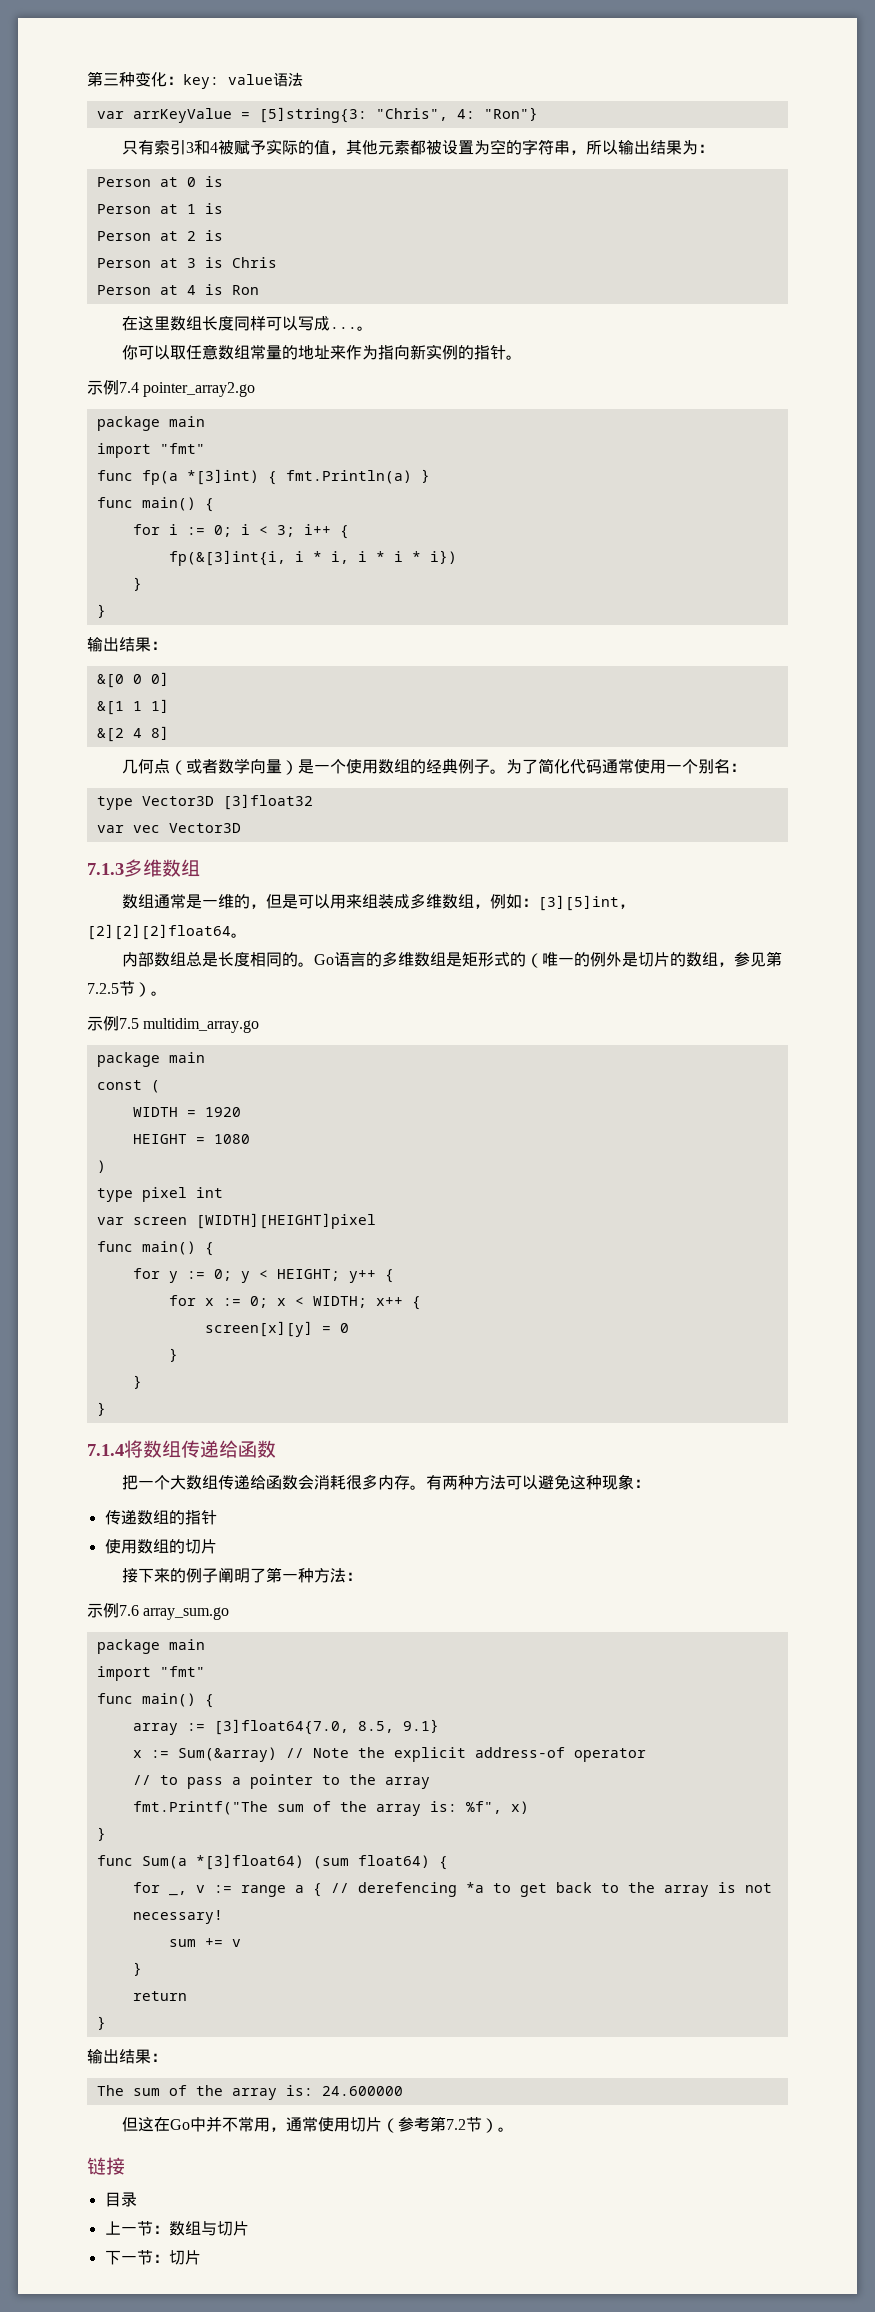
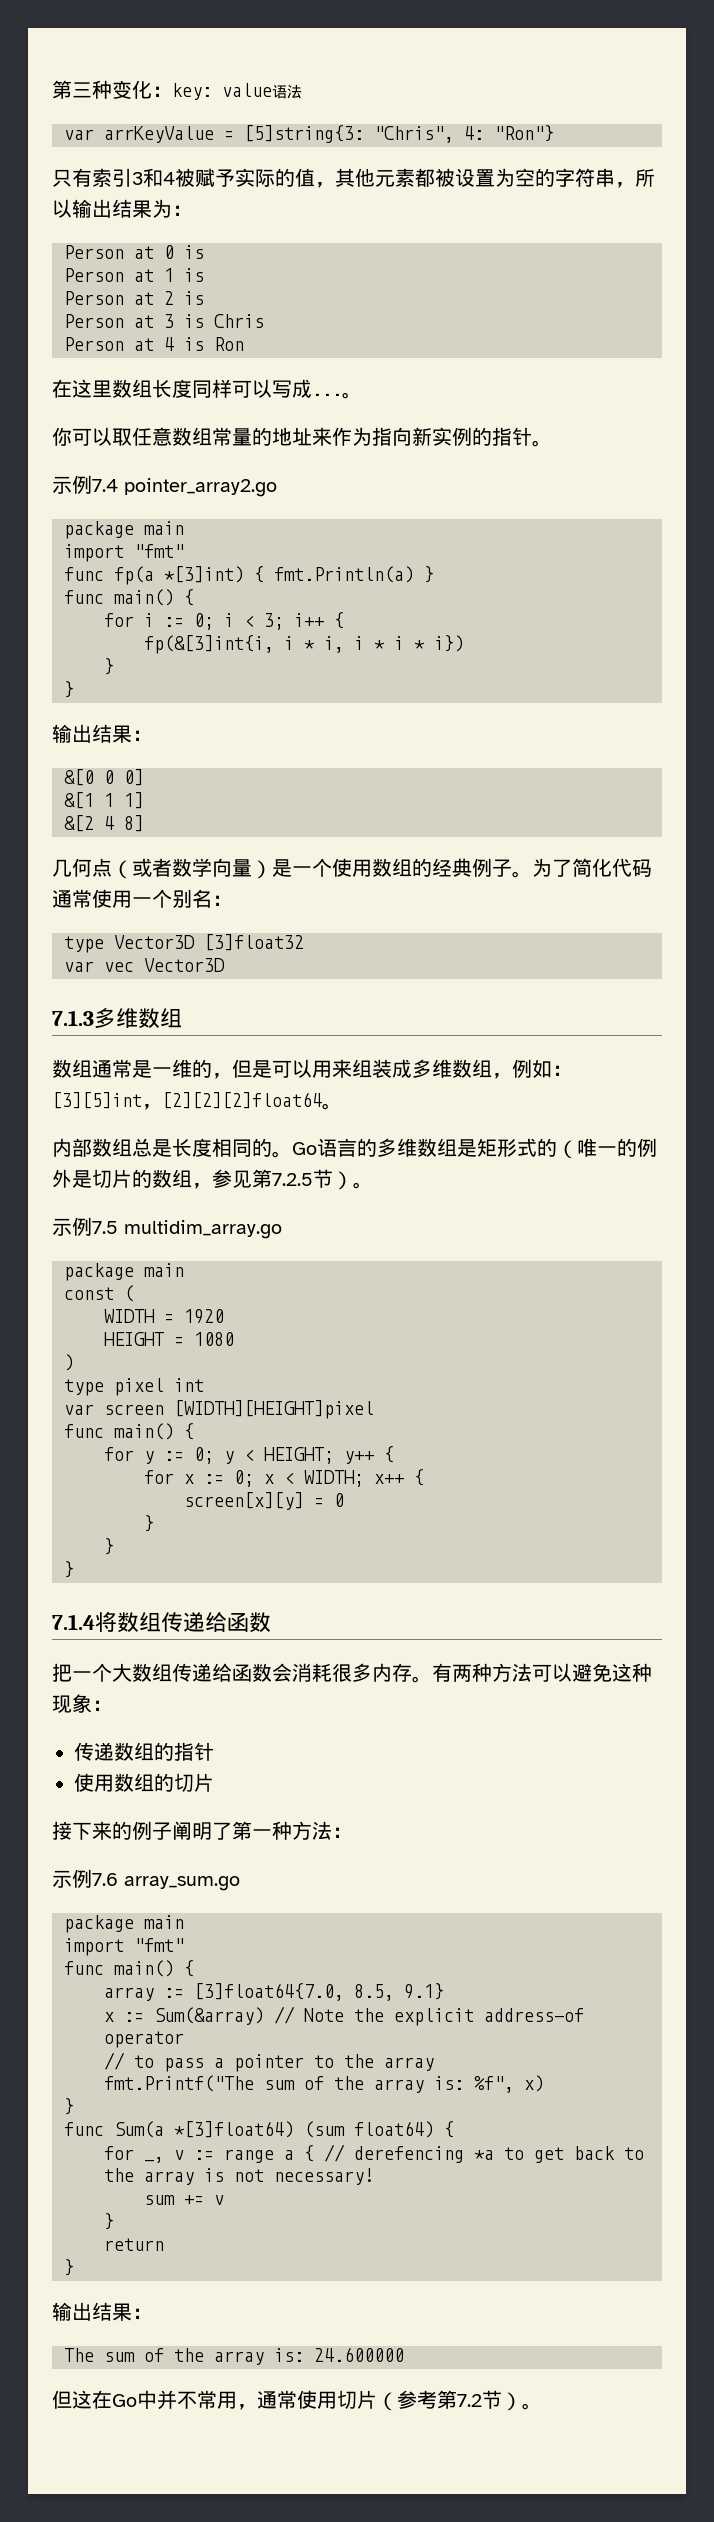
[87,2157,125,2175] [104,2192,137,2207] [104,2221,249,2236] [104,2250,201,2265] // 链接 // 目录 // 上一节：数组与切片 // 下一节：切片 -> (542, 2406) none

